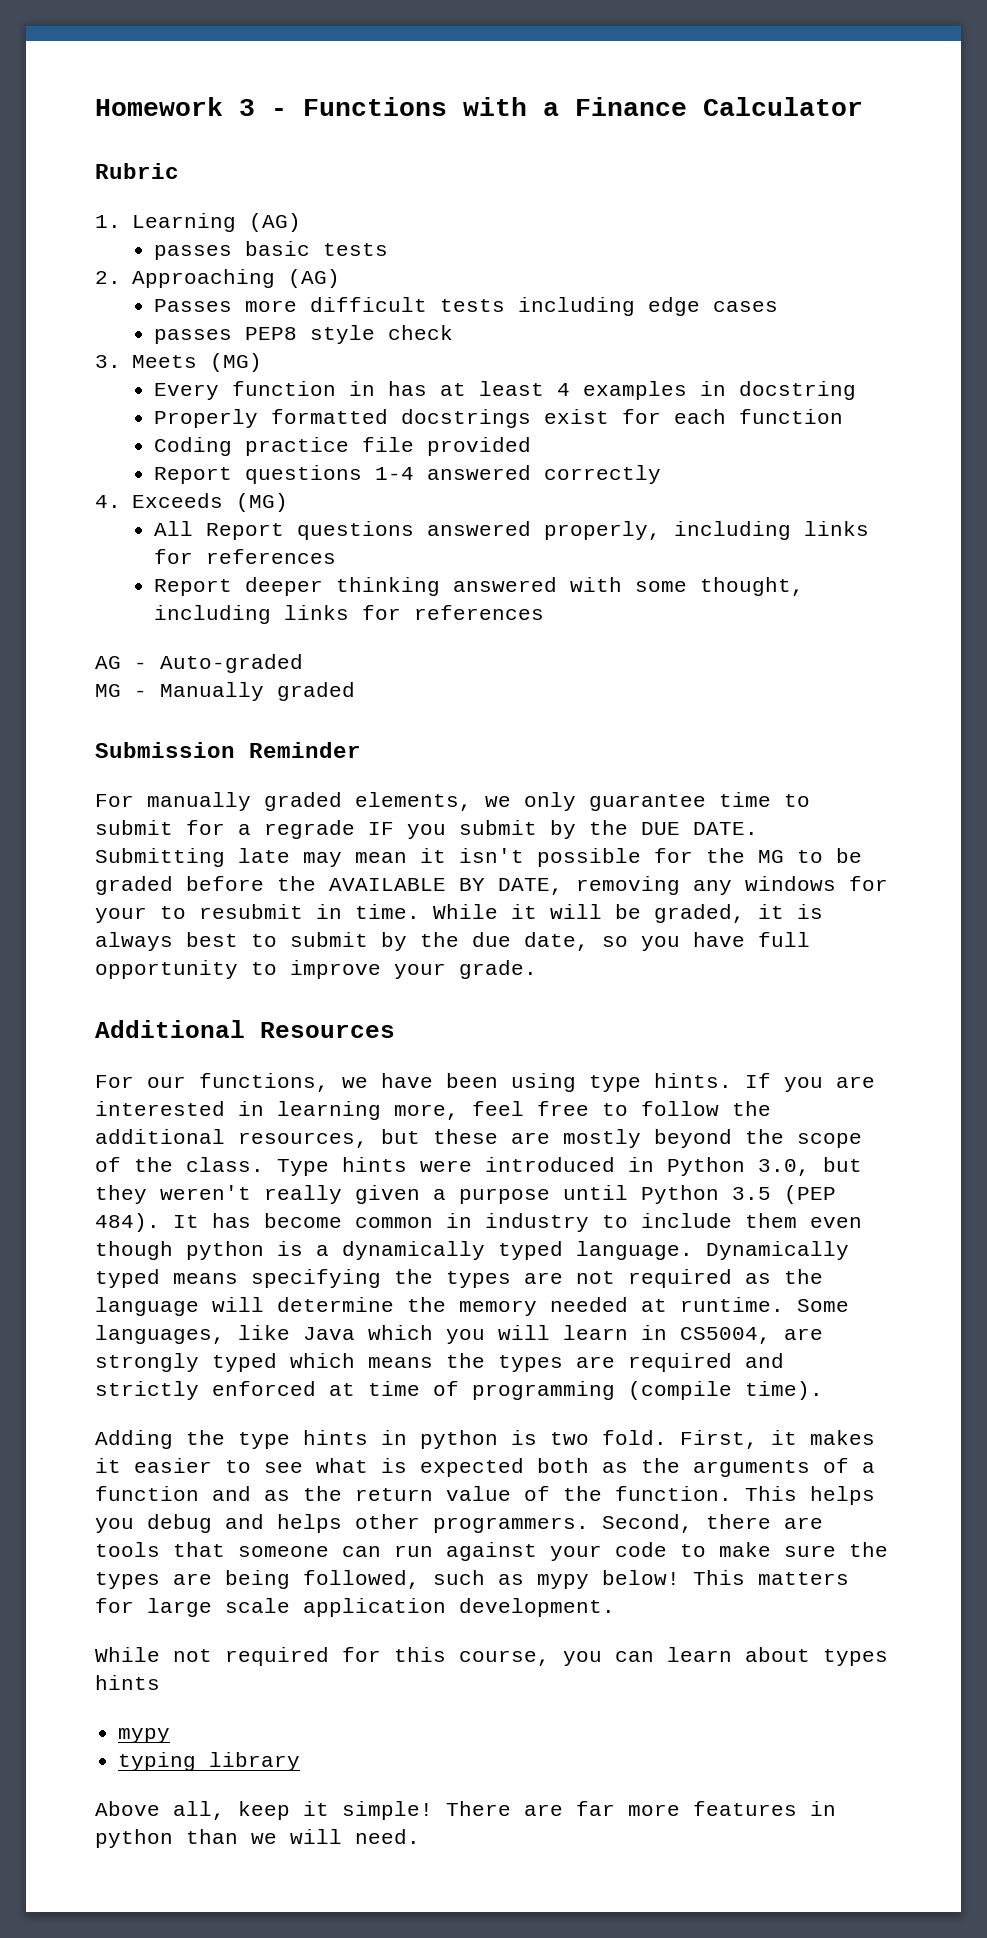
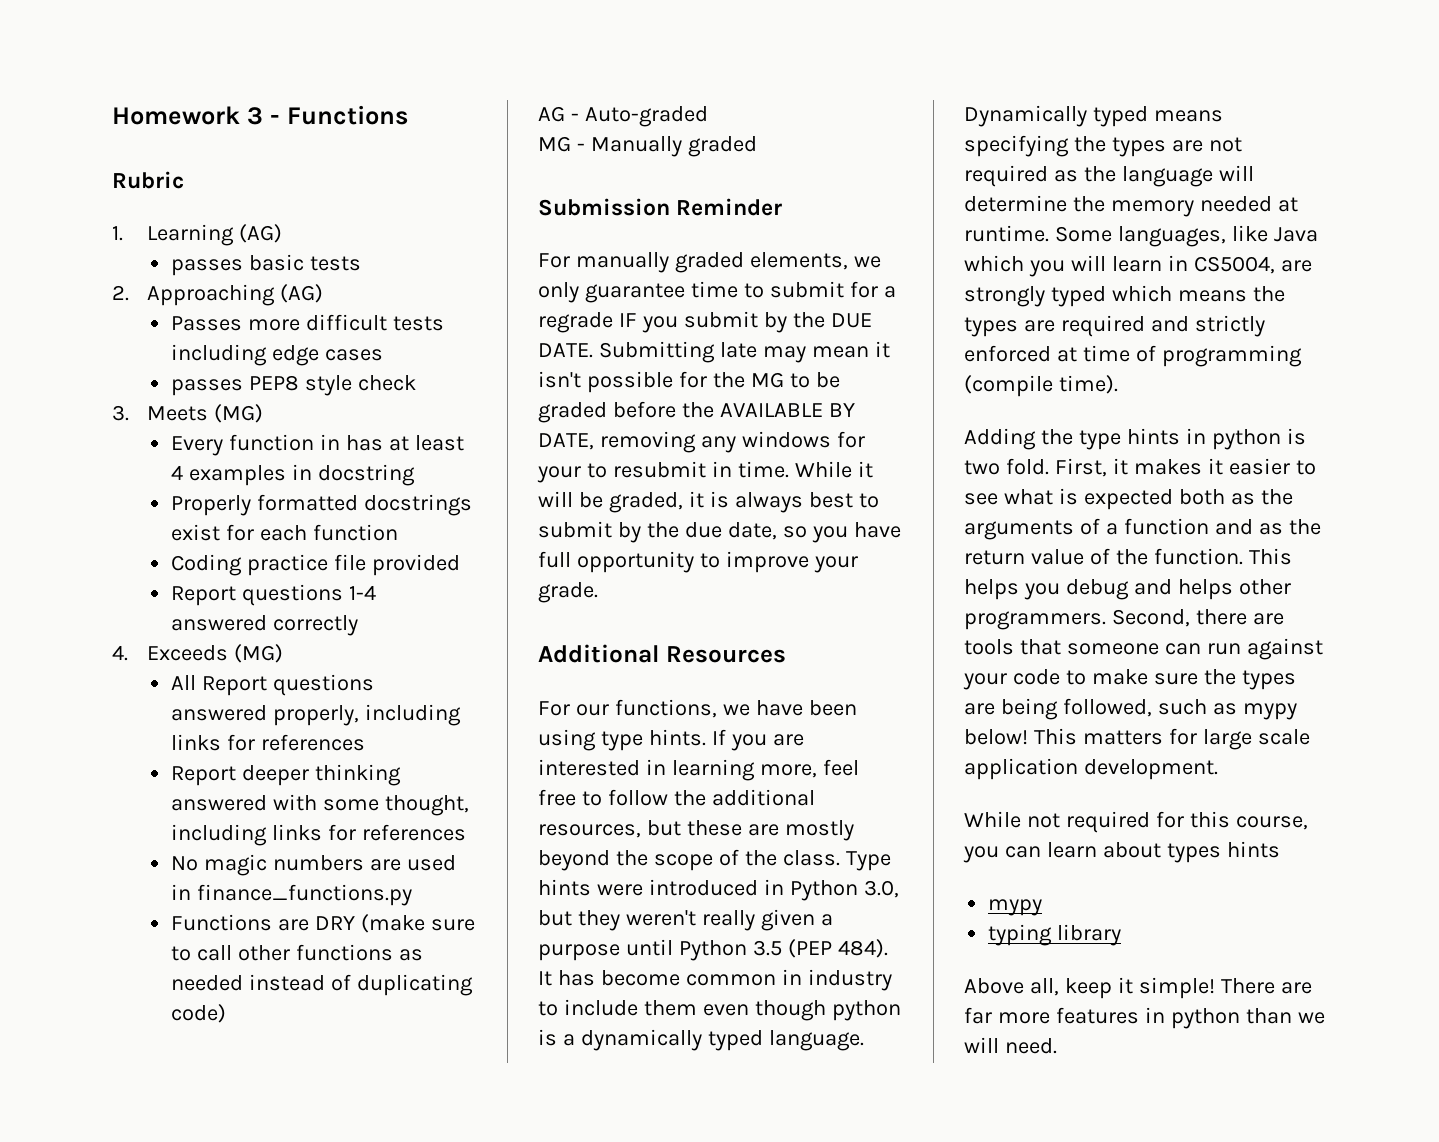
[463,97,863,116] with a Finance Calculator -> (408, 115) none
(544, 612) none -> [171,854,456,876] [171,884,413,906] [171,914,475,933] [171,944,423,961] [171,974,473,996] [171,1004,227,1023] // No magic numbers are used in finance_functions.py // Functions are DRY (make sure to call other functions as needed instead of duplicating code)

